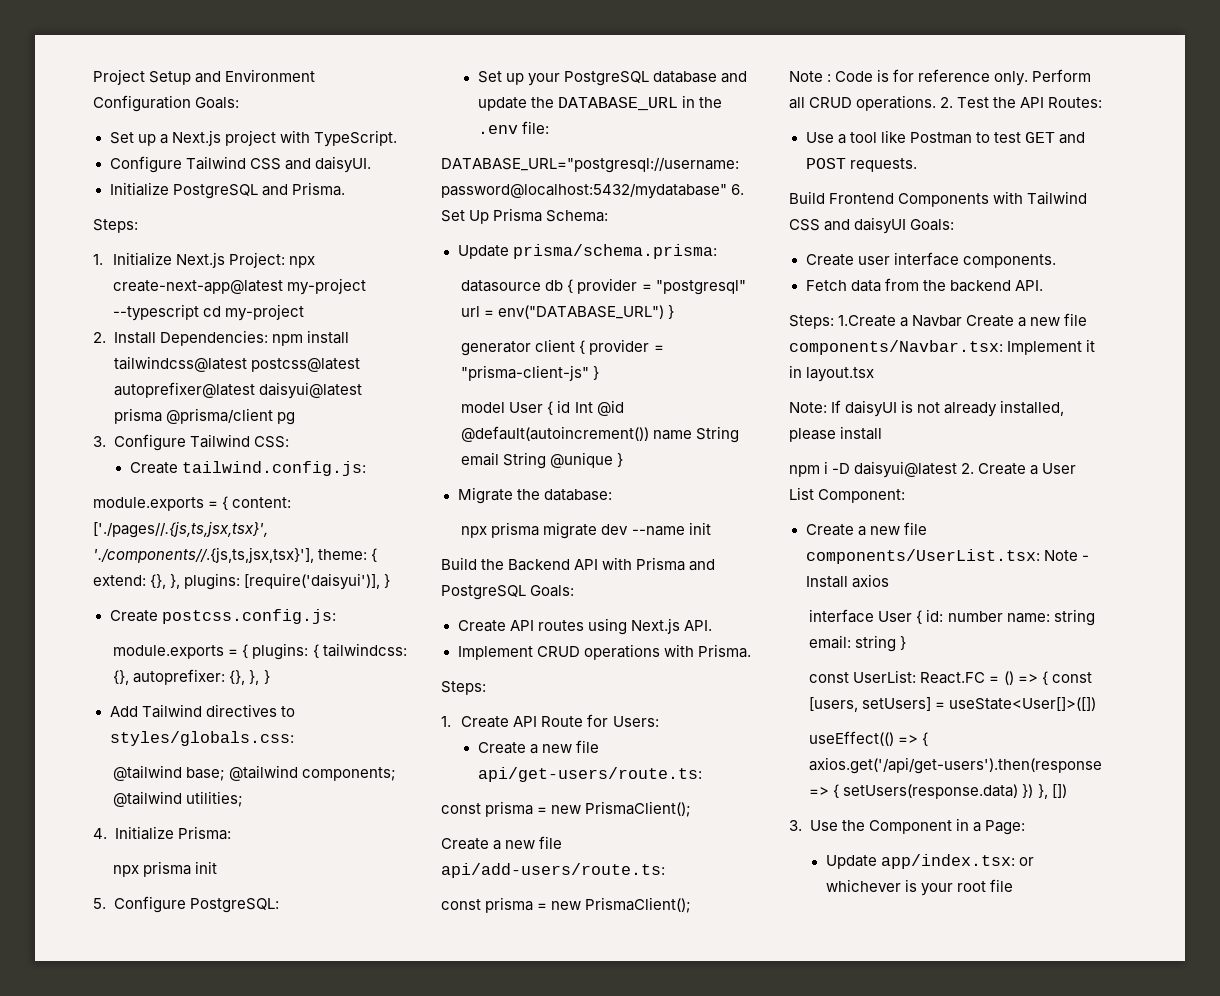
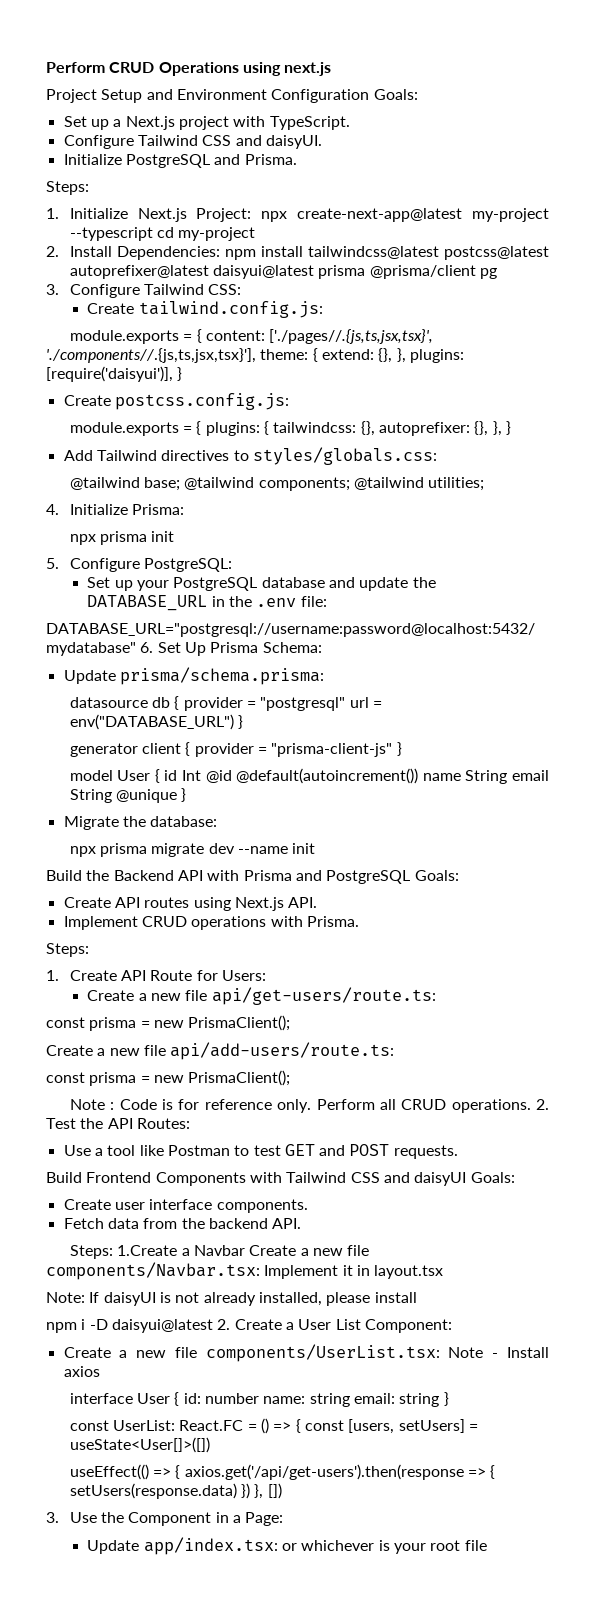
(93, 77) none -> [46,62,332,76] Perform CRUD Operations using next.js //

